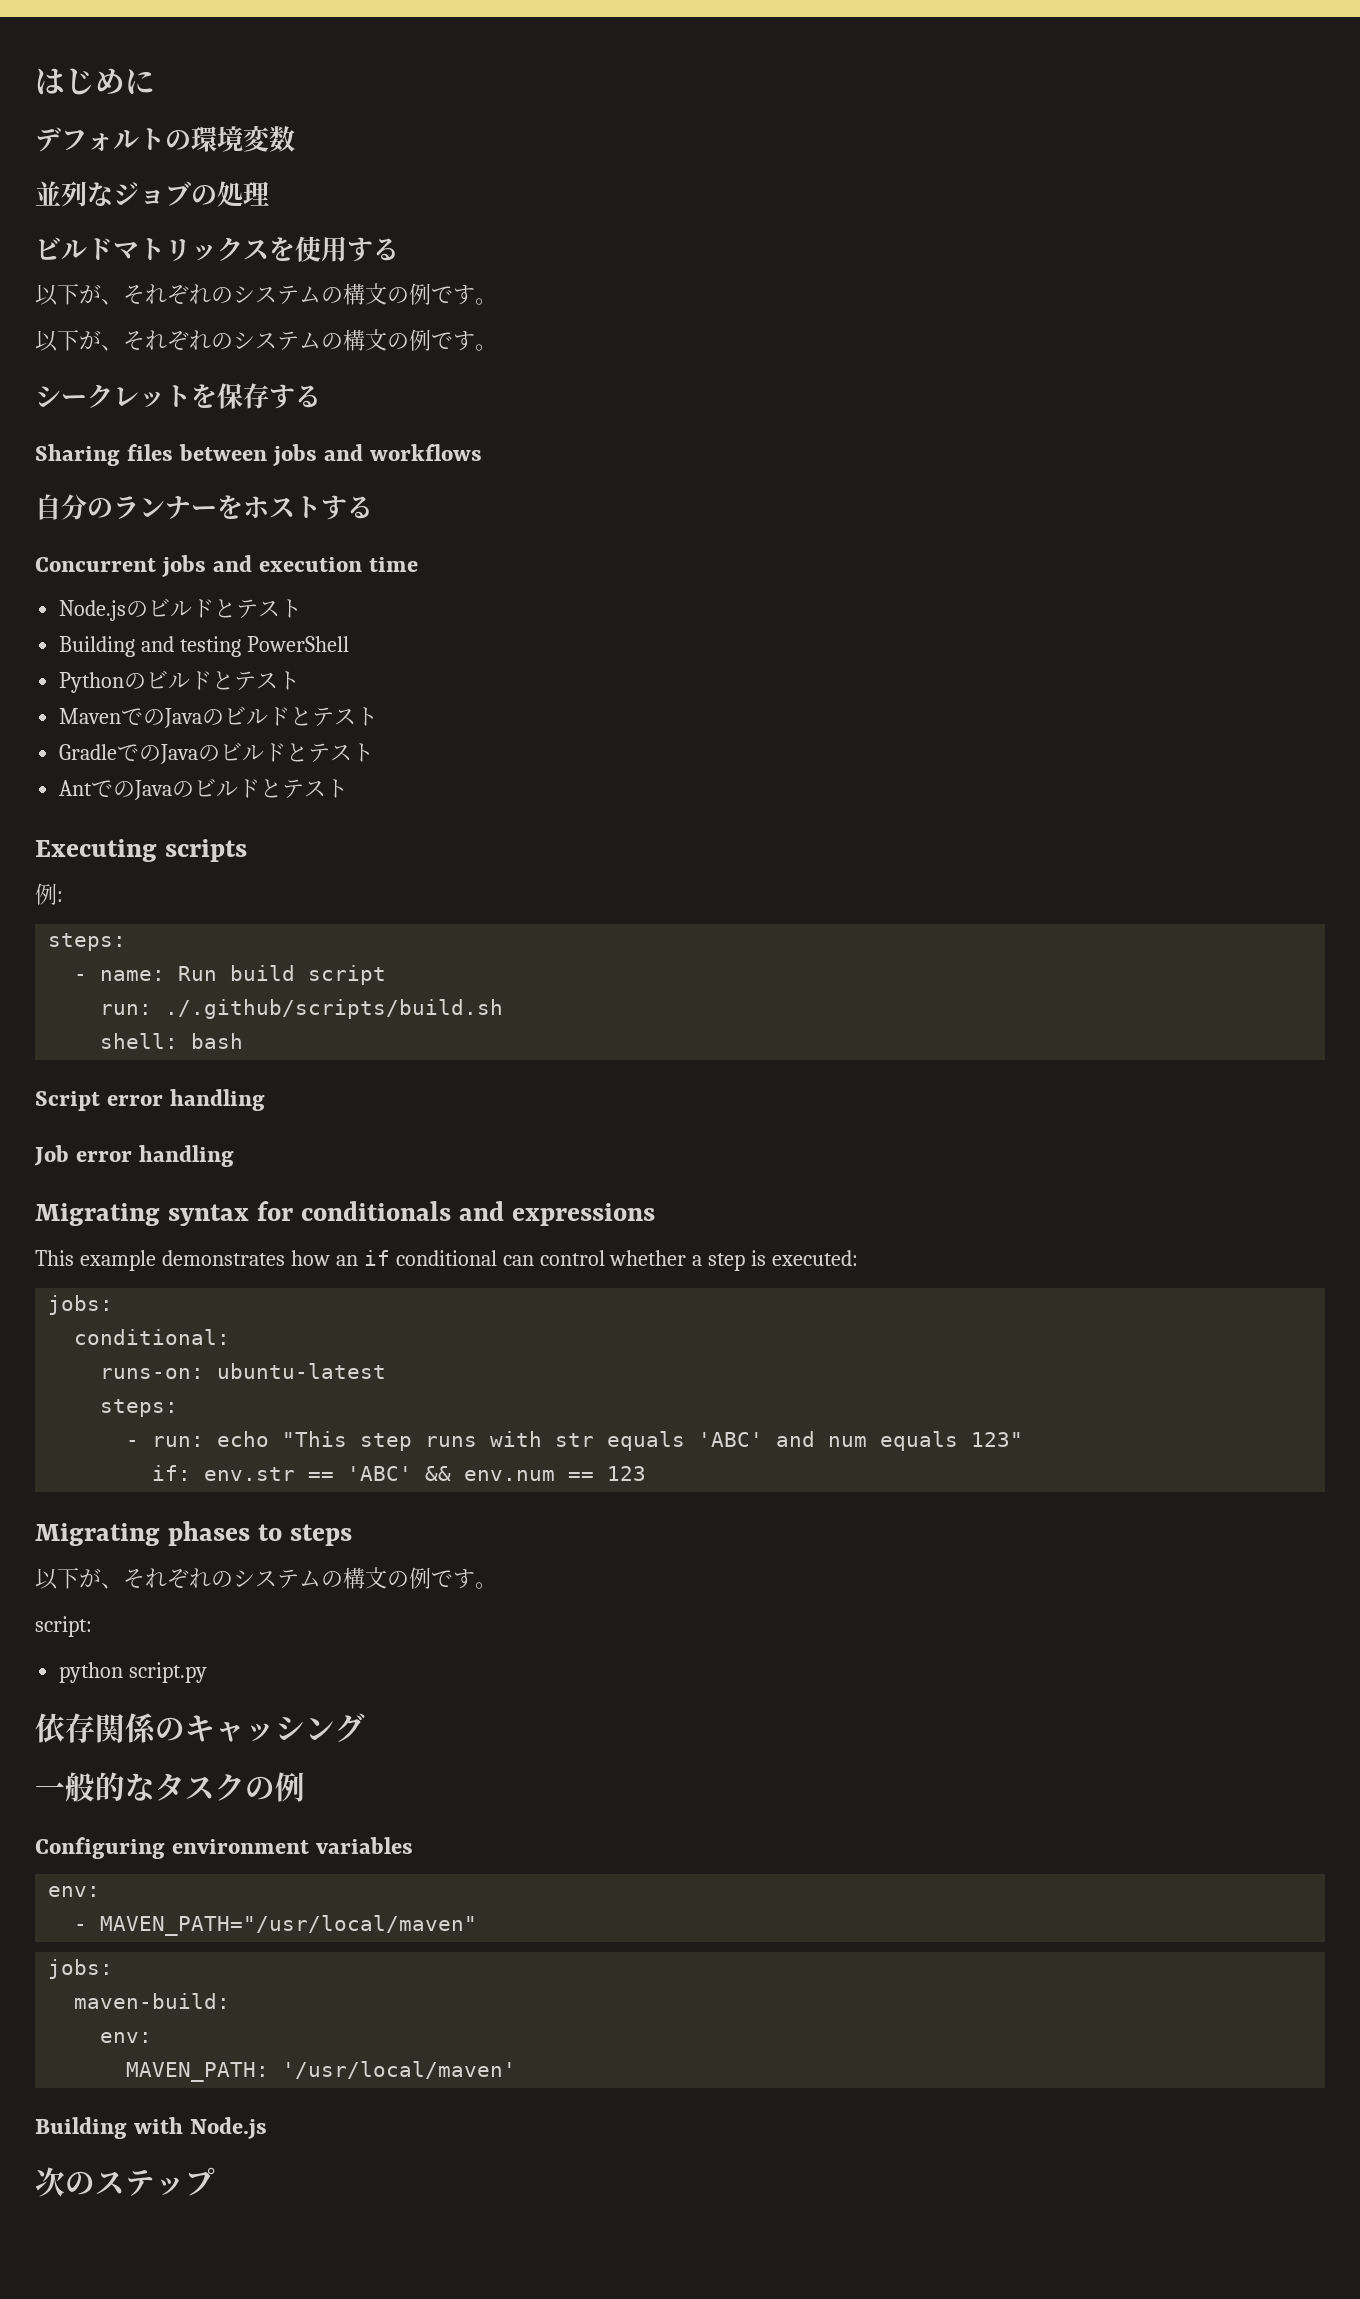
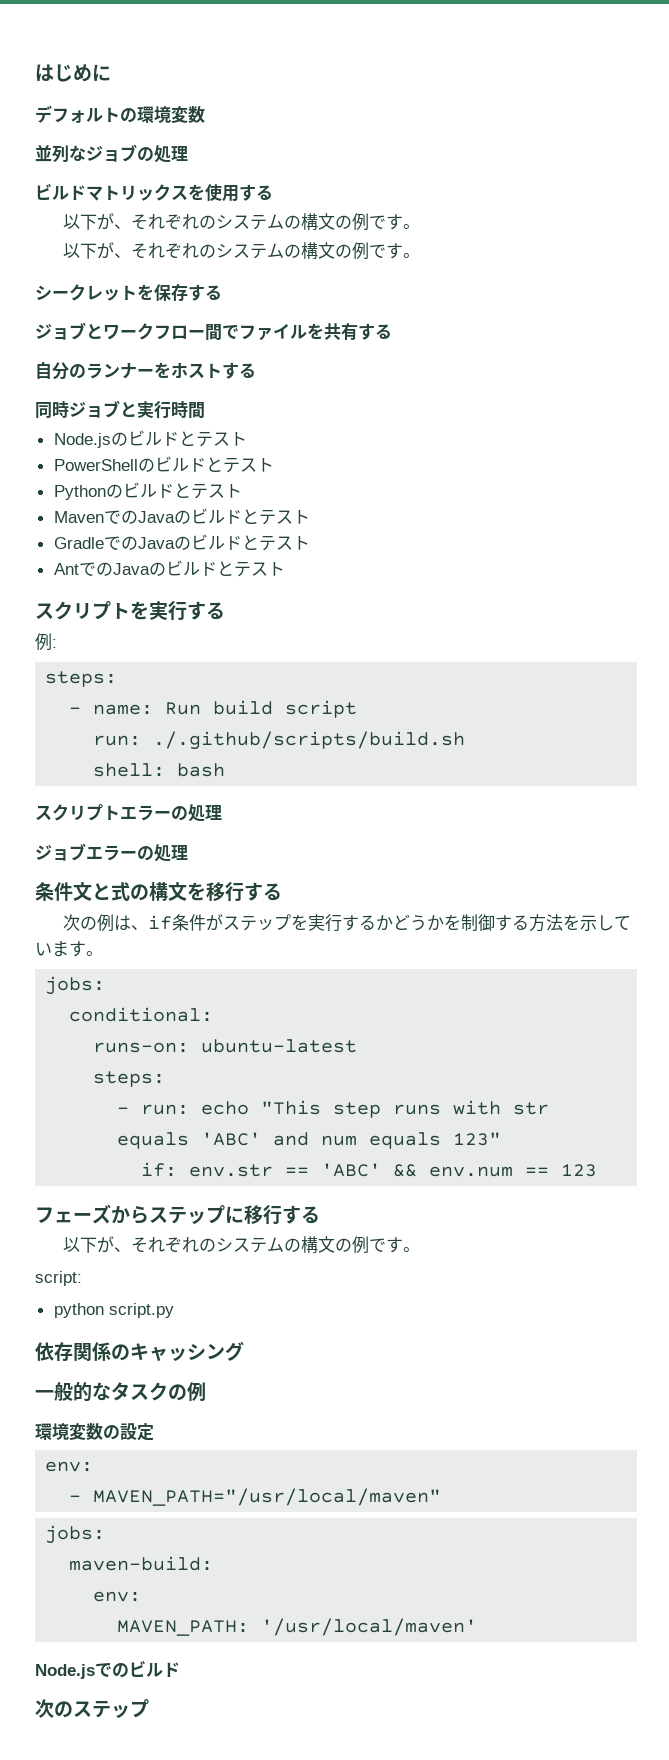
[35,444,483,466] Sharing files between jobs and workflows -> [35,322,392,341] ジョブとワークフロー間でファイルを共有する
[35,555,419,577] Concurrent jobs and execution time -> [35,400,205,419] 同時ジョブと実行時間
[59,636,350,657] Building and testing PowerShell -> [53,456,274,473] PowerShellのビルドとテスト
[35,839,247,862] Executing scripts -> [35,601,225,621] スクリプトを実行する
[35,1089,266,1111] [34,1145,235,1167] [35,1201,655,1226] [35,1250,859,1271] Script error handling // Job error handling // Migrating syntax for conditionals and expressions // This example demonstrates how an if conditional can control whether a step is executed: -> [35,804,222,822] [35,843,188,862] [35,882,282,902] [63,914,632,932] [35,941,103,957] スクリプトエラーの処理 // ジョブエラーの処理 // 条件文と式の構文を移行する // 次の例は、if条件がステップを実行するかどうかを制御する方法を示しています。
[35,1521,352,1546] Migrating phases to steps -> [35,1204,320,1225] フェーズからステップに移行する
[35,1837,414,1859] Configuring environment variables -> [35,1423,154,1441] 環境変数の設定
[35,2117,268,2139] Building with Node.js -> [35,1660,180,1679] Node.jsでのビルド

